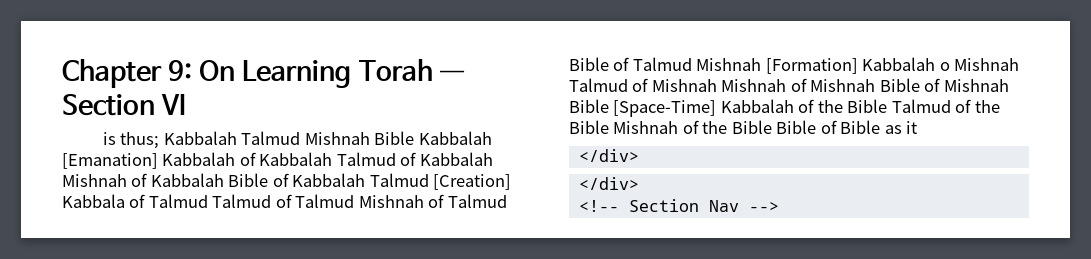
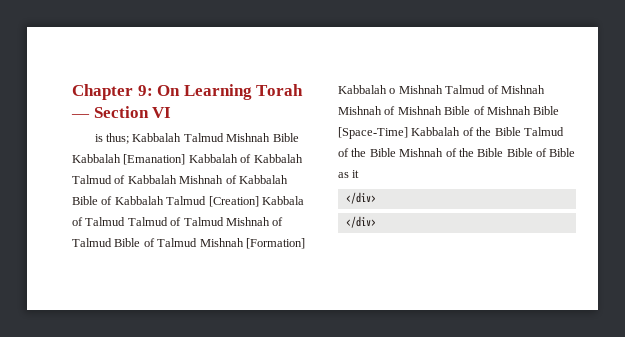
[578,199,779,212] // <!-- Section Nav --> -> (376, 222) none

